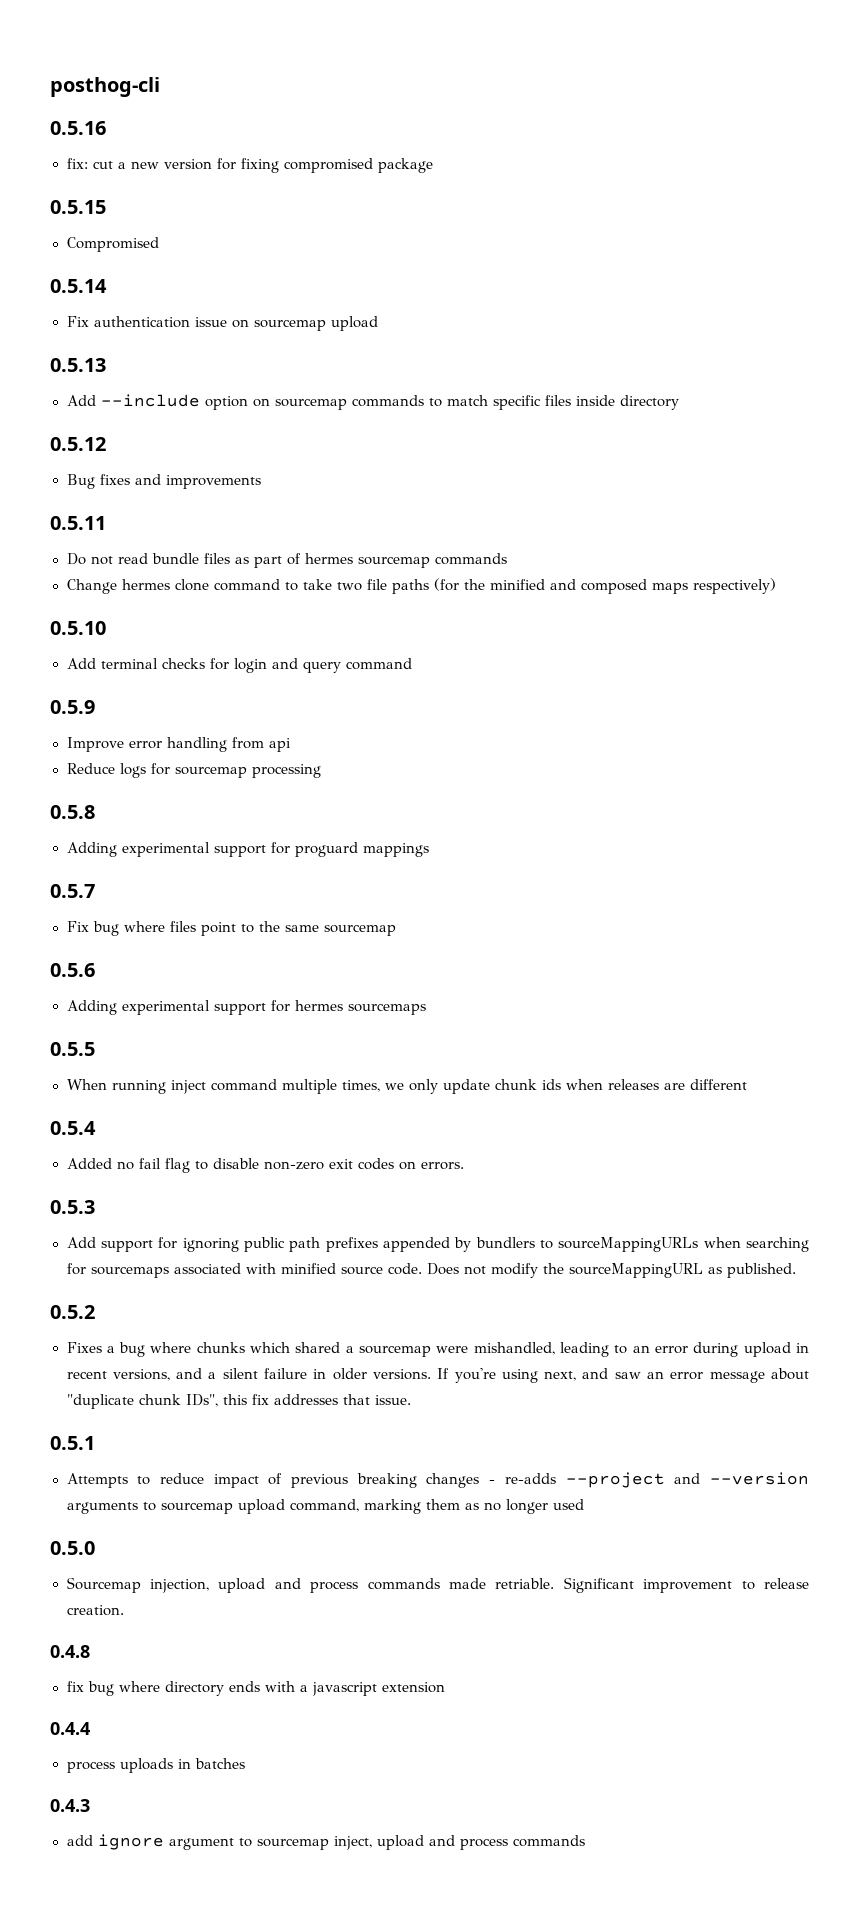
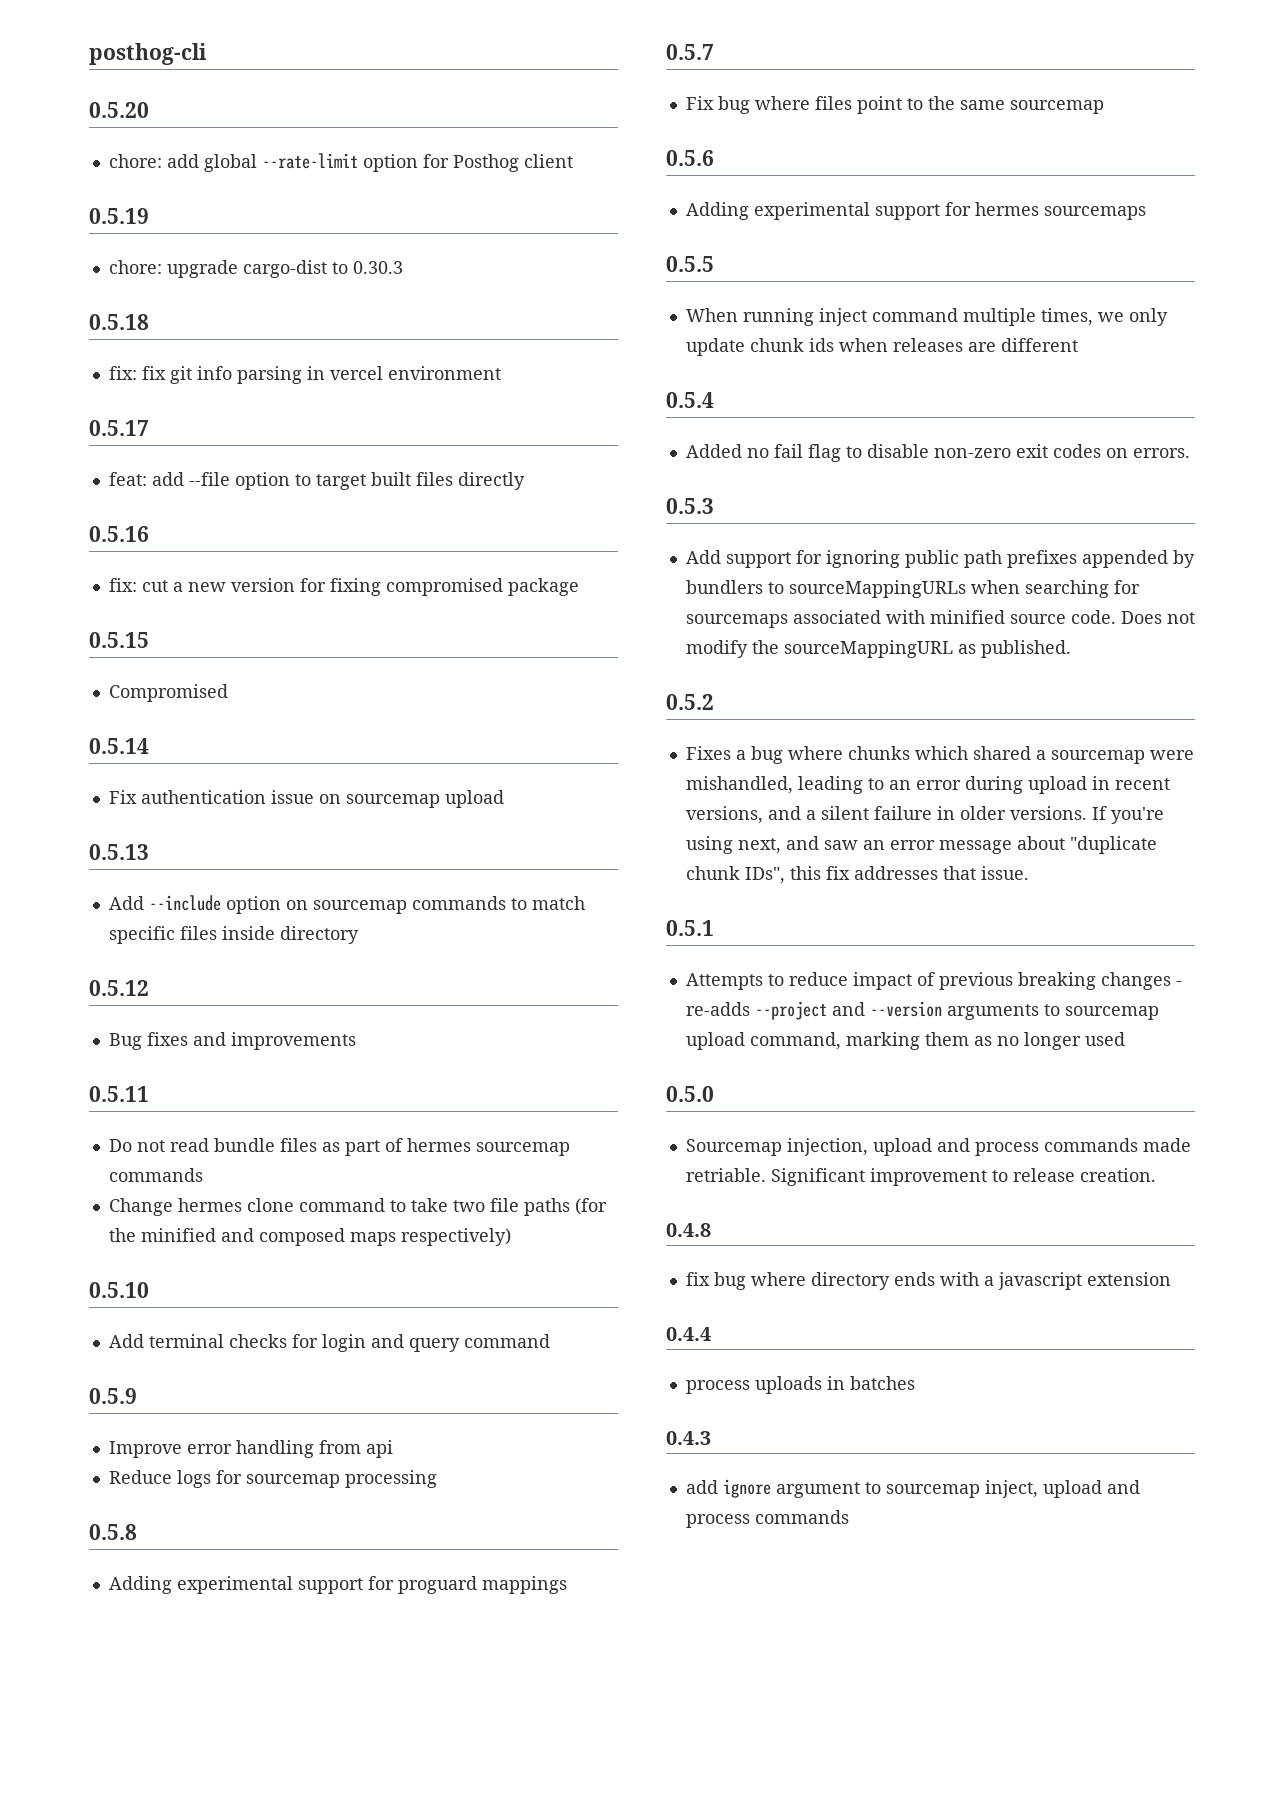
(160, 87) none -> [89,102,149,118] [108,153,573,172] [89,208,149,224] [108,260,403,278] [89,314,149,330] [108,366,501,384] [89,420,149,436] [108,472,525,490] // 0.5.20 // chore: add global --rate-limit option for Posthog client // 0.5.19 // chore: upgrade cargo-dist to 0.30.3 // 0.5.18 // fix: fix git info parsing in vercel environment // 0.5.17 // feat: add --file option to target built files directly

